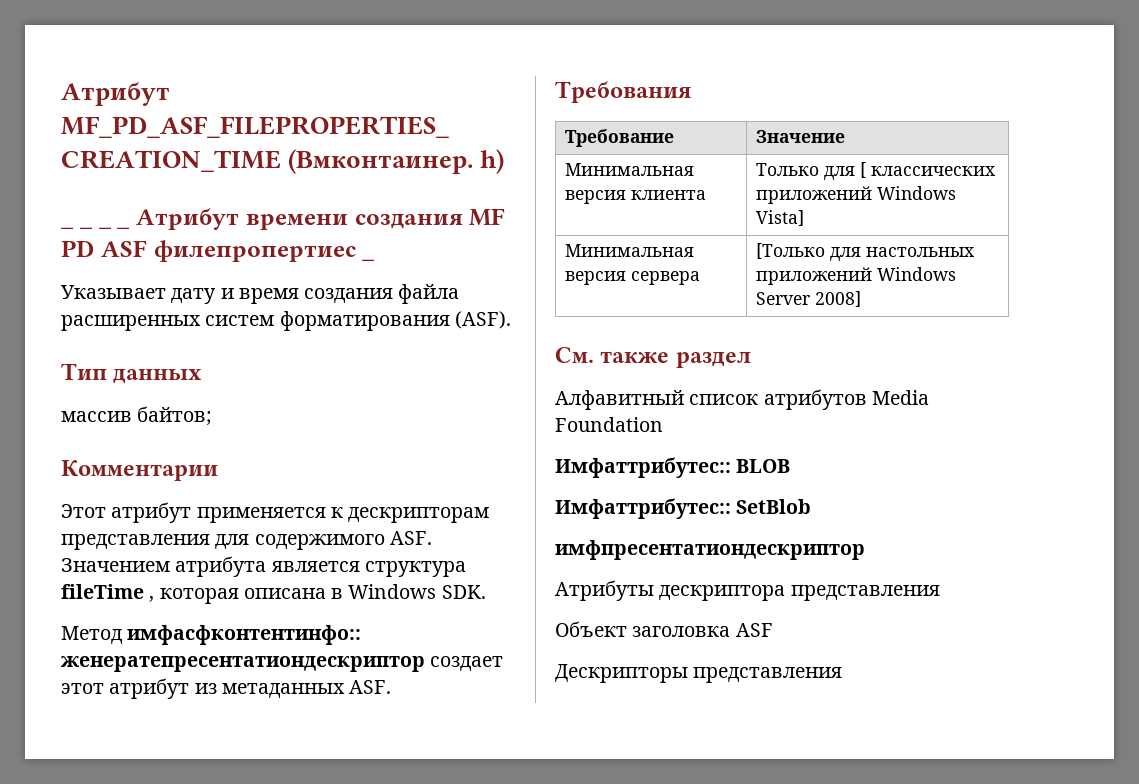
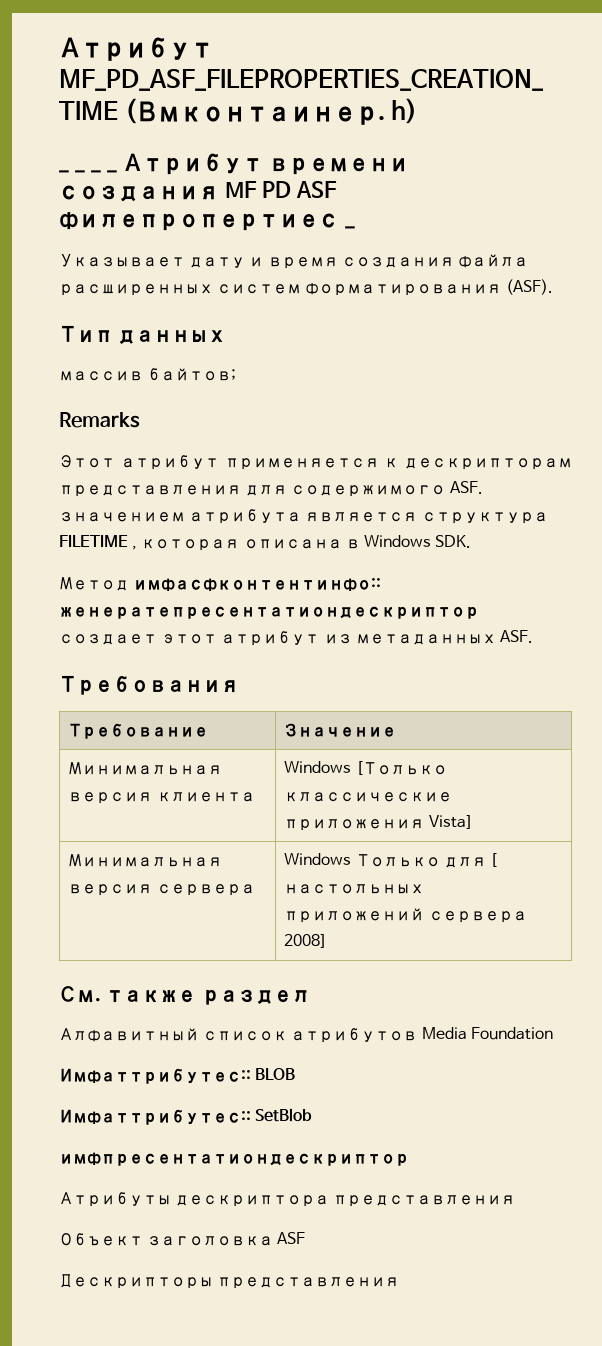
[61,460,218,481] Комментарии -> [59,412,140,428] Remarks
[61,558,170,572] Значением -> [59,512,185,522] значением
[61,584,144,599] fileTime -> [59,535,128,547] FILETIME
[756,162,997,181] [756,186,957,204] [756,210,805,226] [565,244,695,257] [565,271,701,285] [756,243,976,262] [756,267,957,285] [756,292,811,305] Только для [ классических приложений Windows Vista] // Минимальная версия сервера | [Только для настольных приложений Windows Server -> [284,761,447,775] [284,792,453,802] [284,815,473,831] [68,854,223,867] [68,884,255,896] [284,853,497,868] [284,884,425,894] [284,908,527,923] Windows [Только классические приложения Vista] // Минимальная версия сервера | Windows Только для [ настольных приложений сервера

